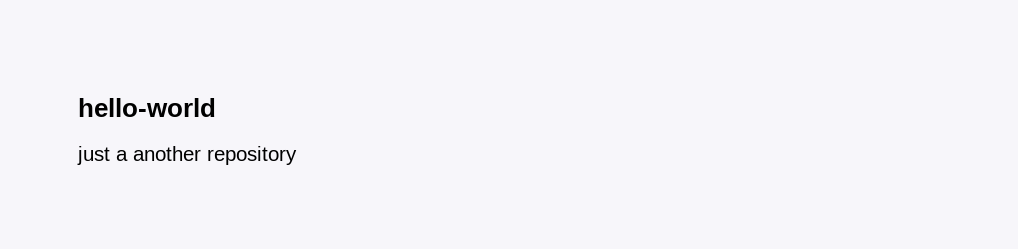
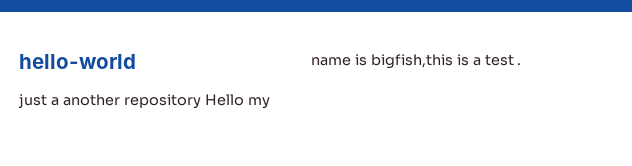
(297, 155) none -> [204,94,270,109] [311,54,522,69] Hello my name is bigfish,this is a test .

